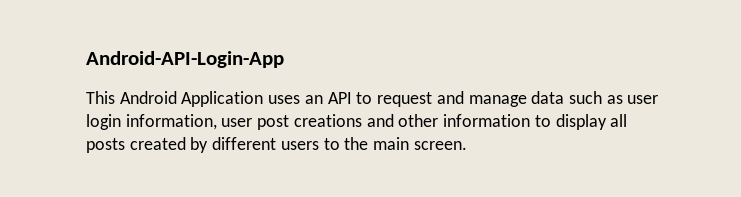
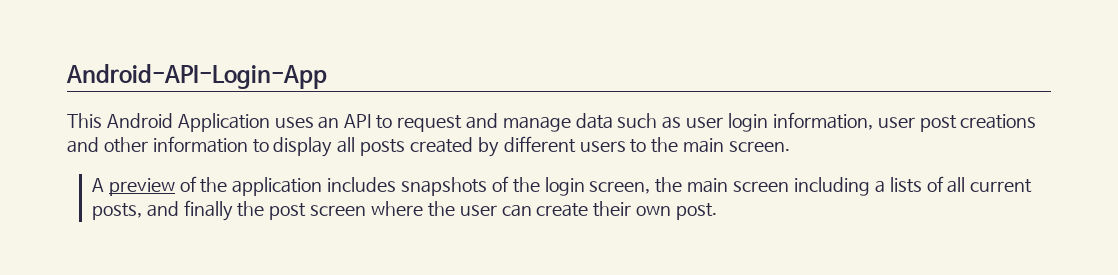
(467, 145) none -> [91,176,1033,196] [91,200,718,221] // A preview of the application includes snapshots of the login screen, the main screen including a lists of all current posts, and finally the post screen where the user can create their own post.

